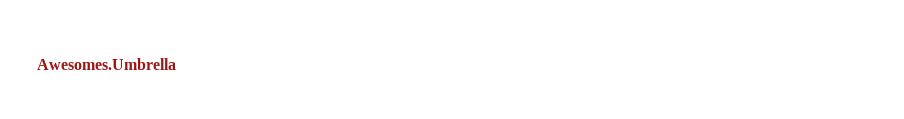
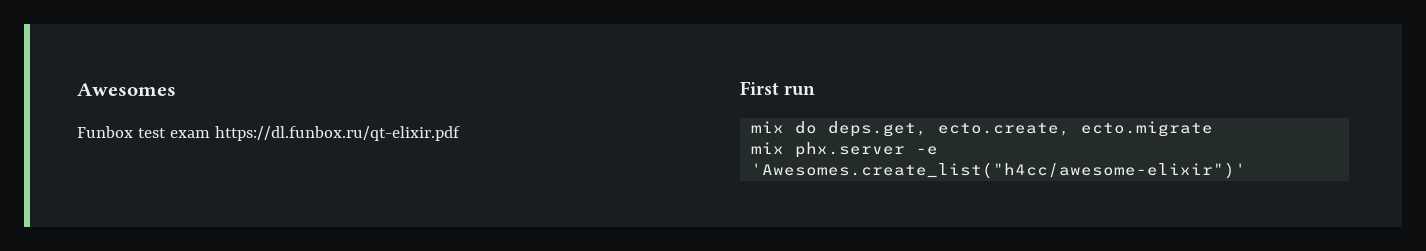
[37,58,176,70] Awesomes.Umbrella -> [77,83,176,96] [77,126,460,141] [740,81,816,96] [751,121,1214,137] [751,142,939,158] [751,162,1247,179] Awesomes // Funbox test exam https://dl.funbox.ru/qt-elixir.pdf // First run // mix do deps.get, ecto.create, ecto.migrate // mix phx.server -e 'Awesomes.create_list("h4cc/awesome-elixir")'

